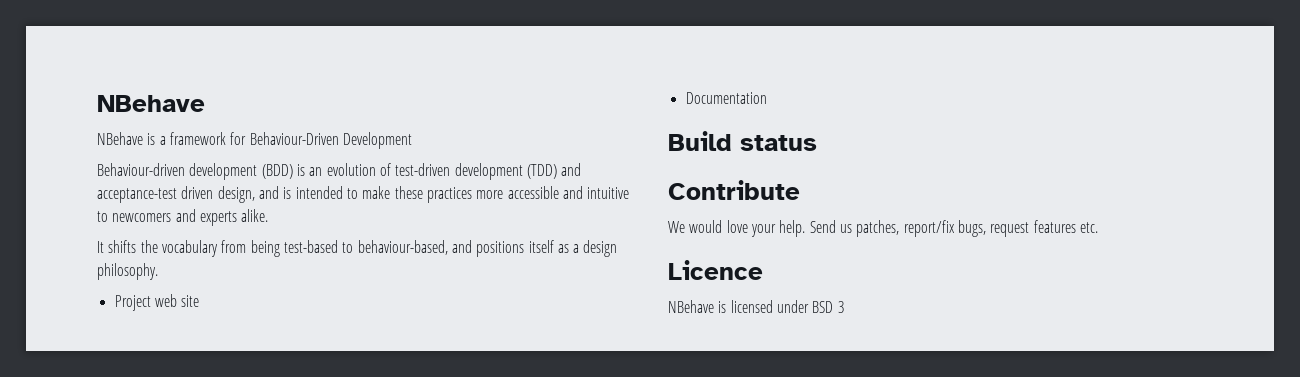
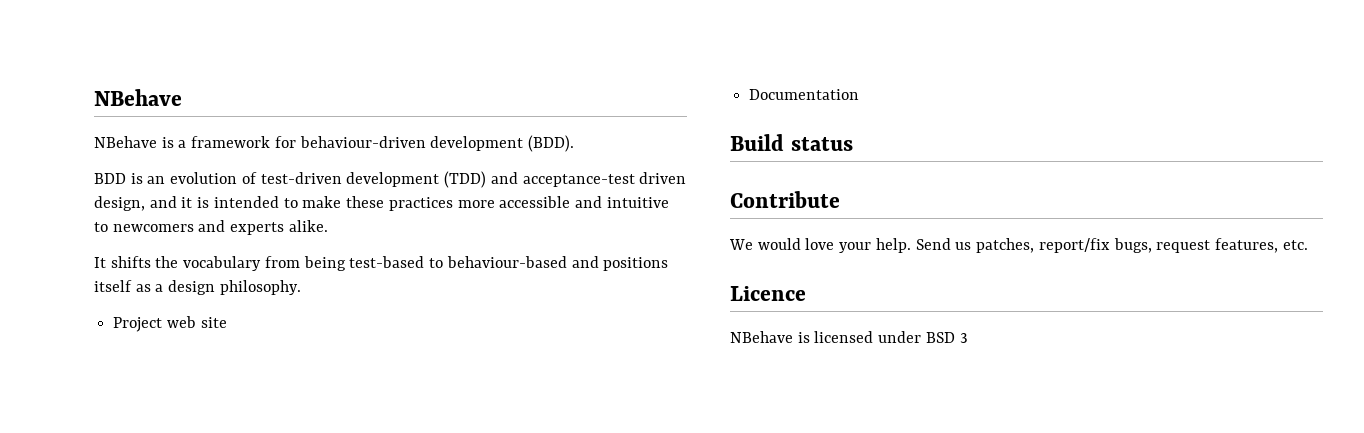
[249,132,412,149] [97,163,293,180] Behaviour-Driven Development // Behaviour-driven development (BDD) -> [299,135,575,152] [94,173,126,184] behaviour-driven development (BDD). // BDD
(279, 192) none -> [181,197,193,208] it
[357,240,448,255] behaviour-based, -> [446,256,567,268] behaviour-based
[1033,220,1076,233] features -> [1214,238,1278,253] features,

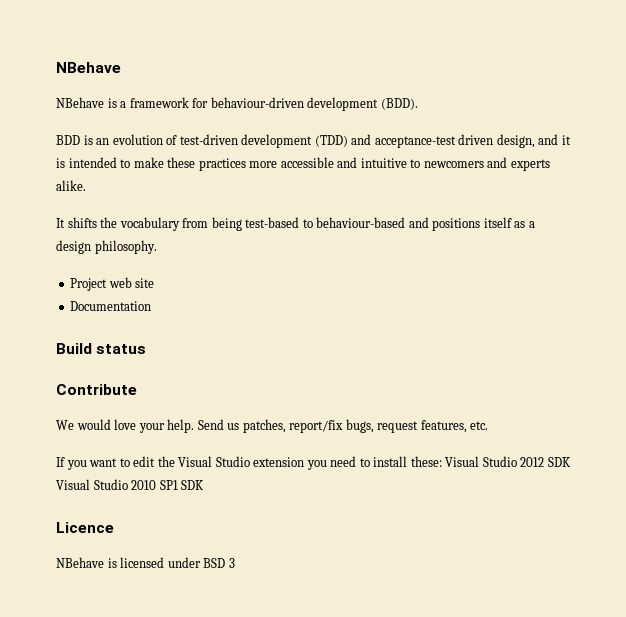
(1308, 245) none -> [56,456,571,470] [56,479,205,490] // If you want to edit the Visual Studio extension you need to install these: Visual Studio 2012 SDK Visual Studio 2010 SP1 SDK

